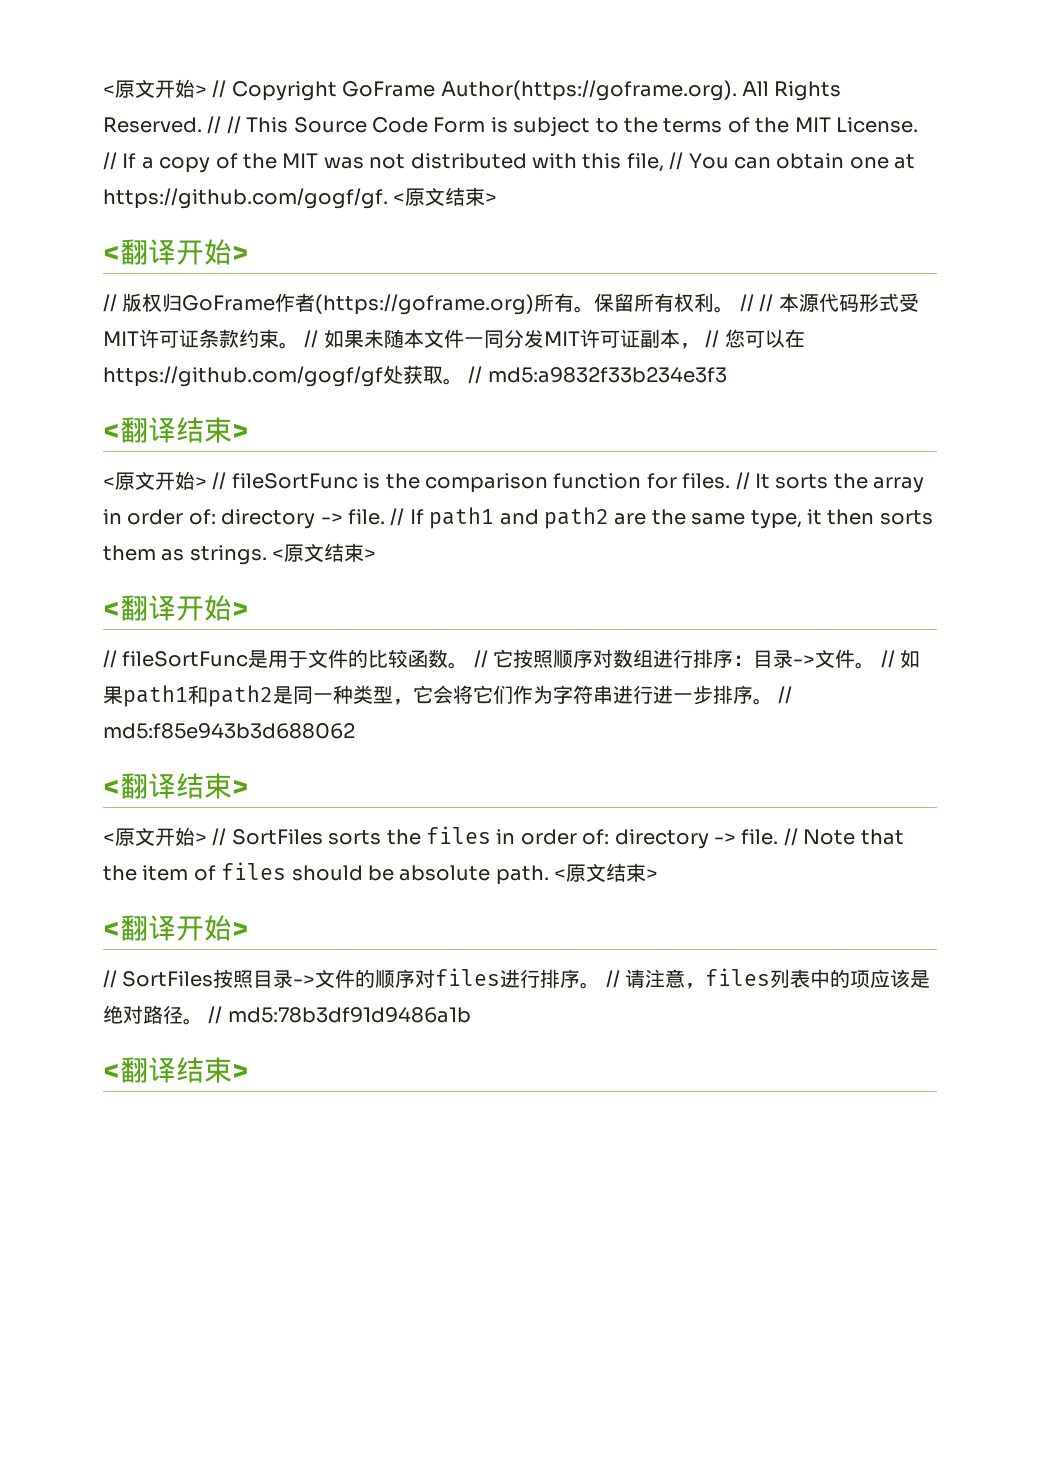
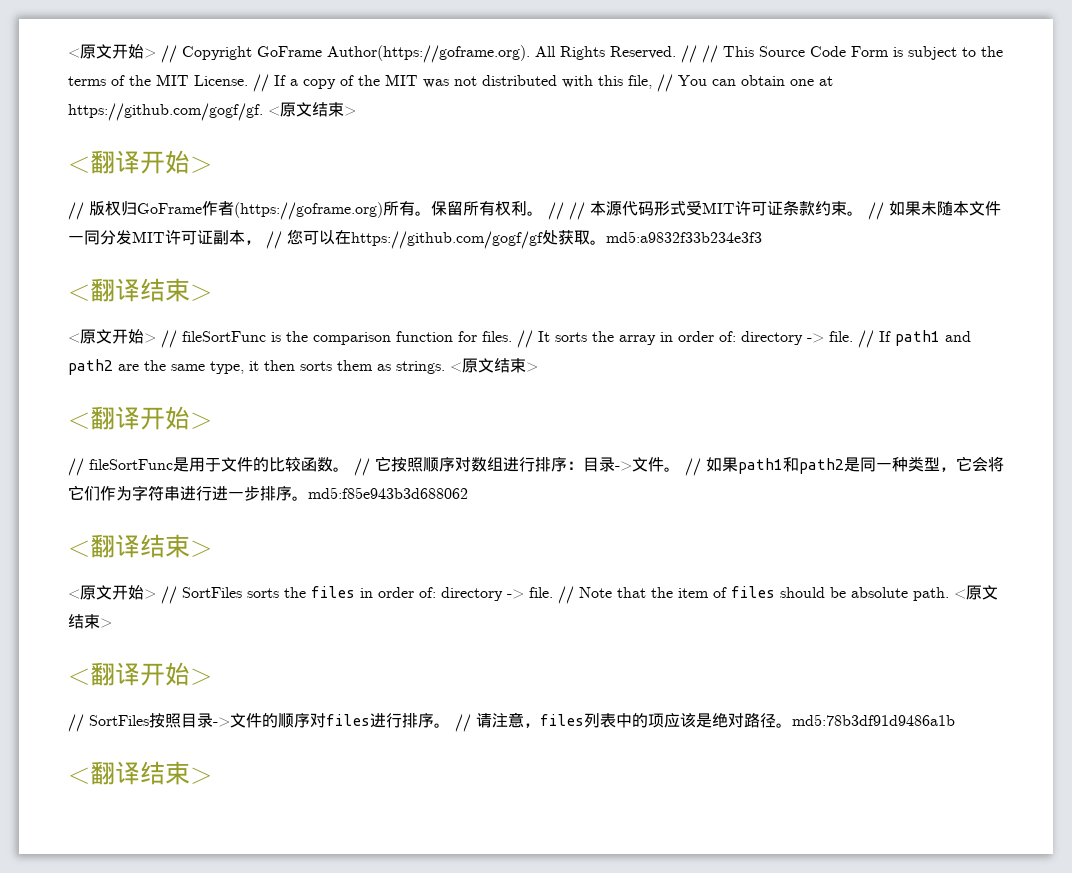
[468,366,483,384] // -> (606, 242) none
[778,686,793,704] // -> (308, 498) none
[208,1006,223,1024] // -> (792, 725) none

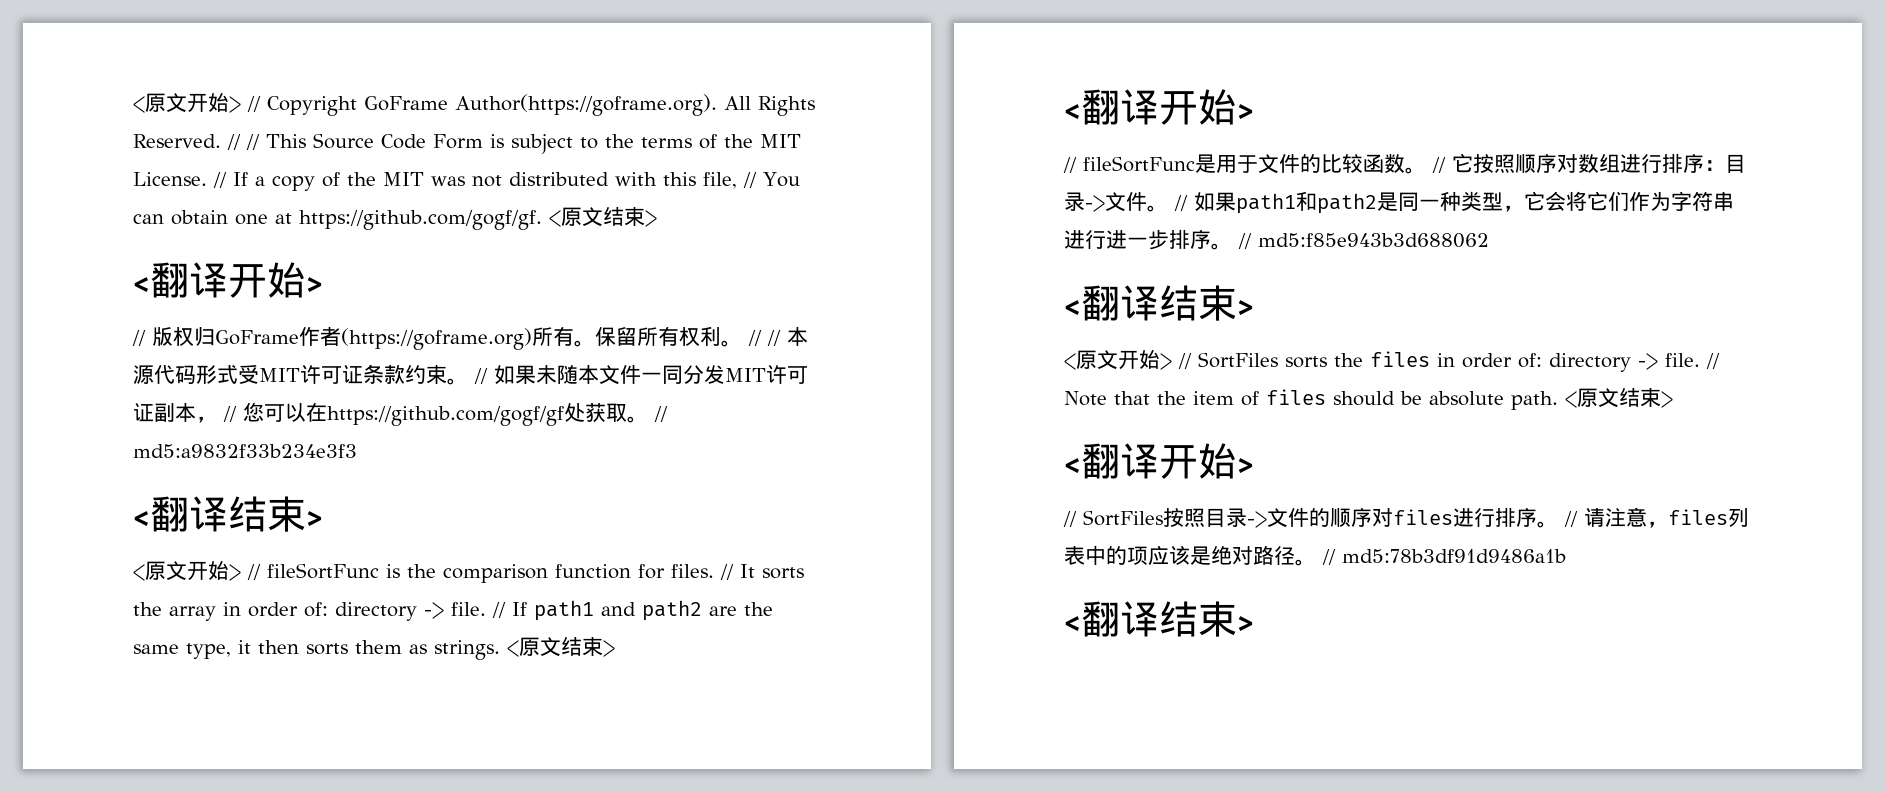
(606, 242) none -> [654,406,668,422] //
(308, 498) none -> [1238,233,1252,249] //
(792, 725) none -> [1322,549,1336,565] //

